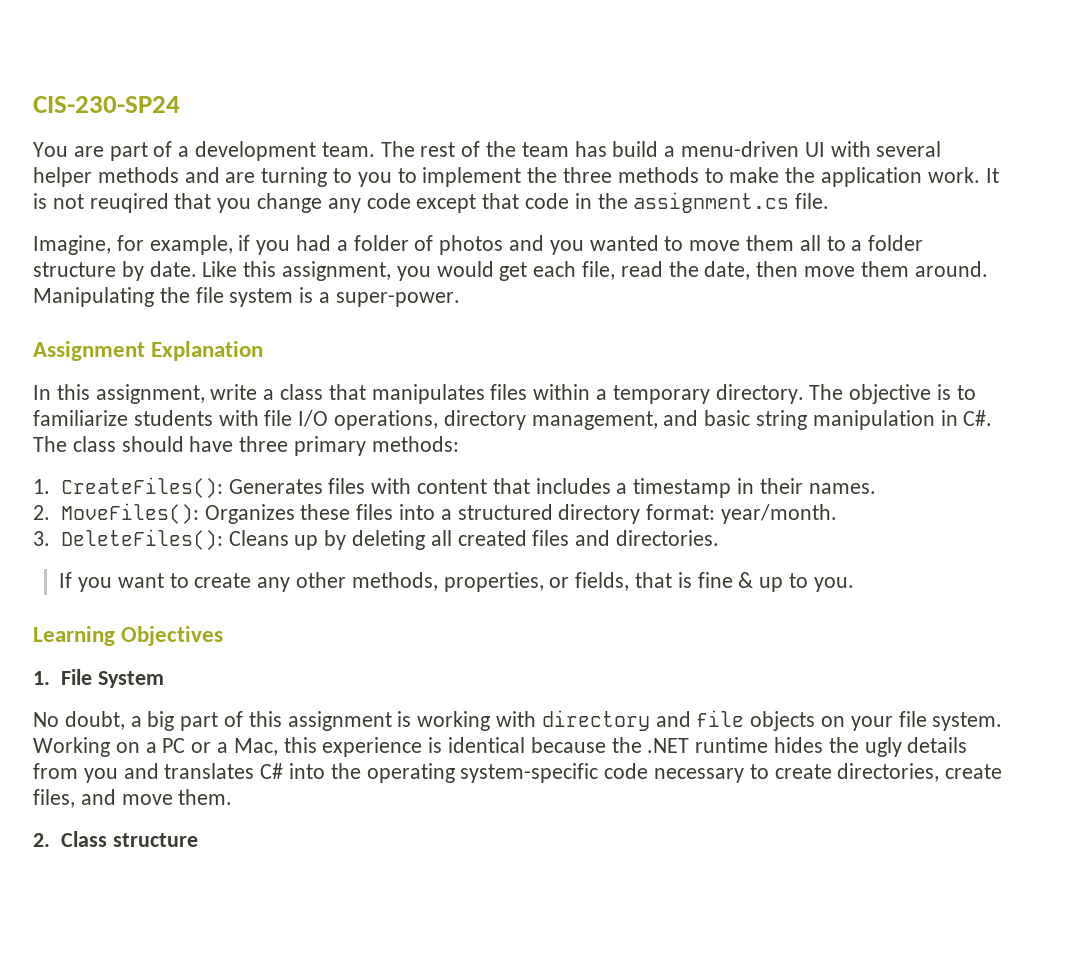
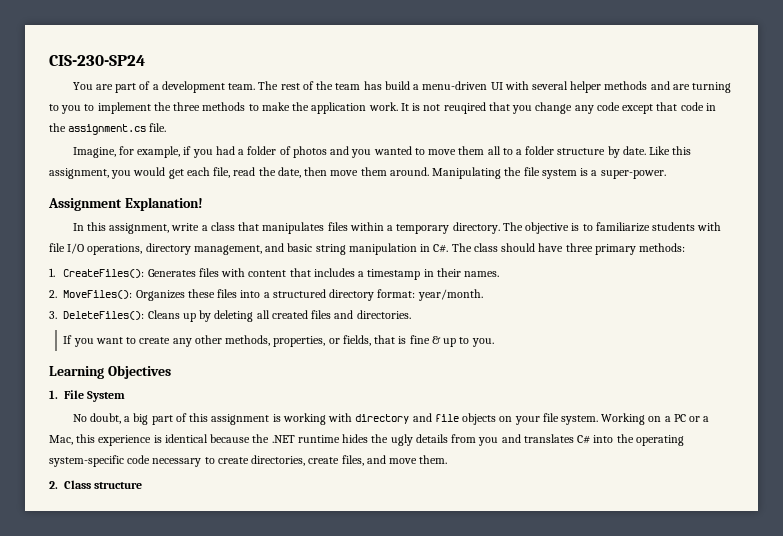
[151,341,264,361] Explanation -> [124,197,203,211] Explanation!

